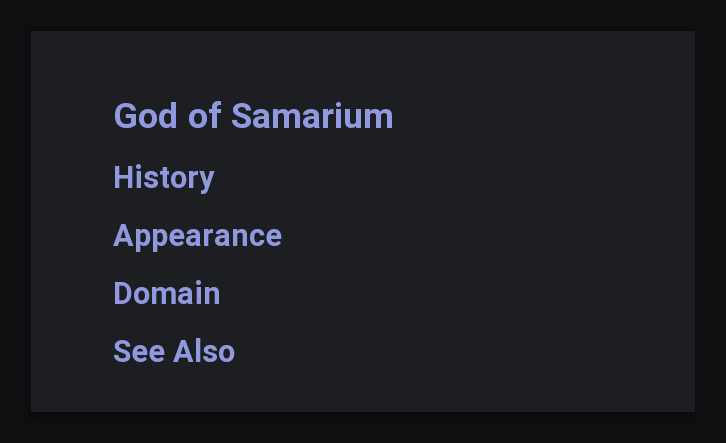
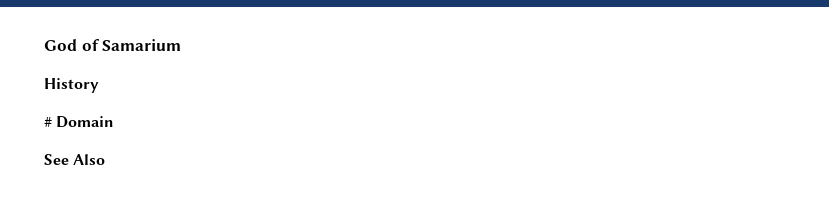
[113,224,282,252] Appearance // -> [44,117,52,127] #

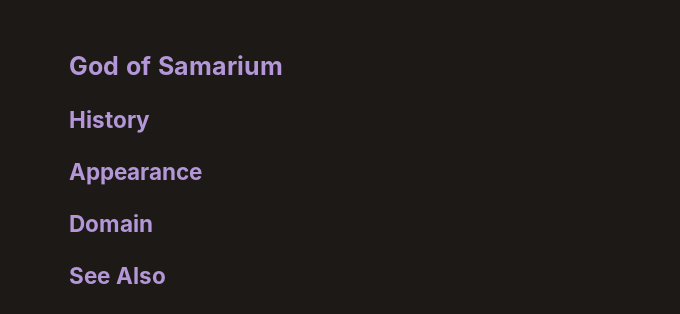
[44,117,52,127] # -> [69,163,202,185] Appearance //

